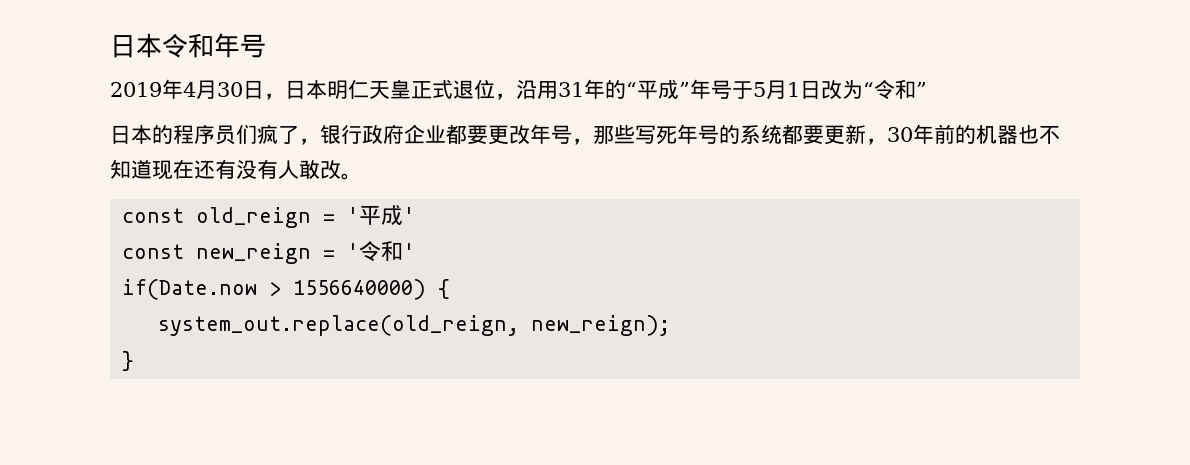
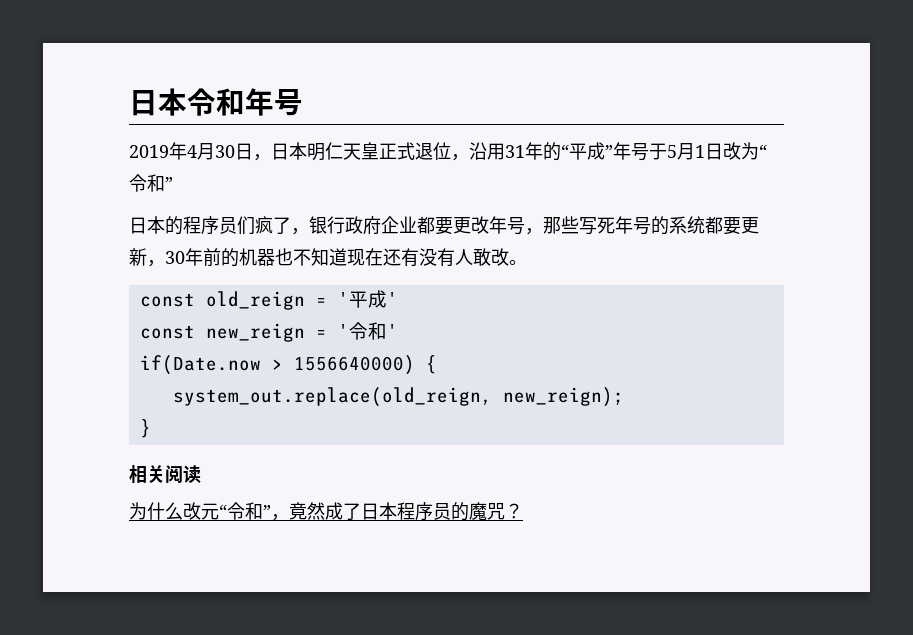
(135, 361) none -> [129,465,201,484] [129,502,523,521] // 相关阅读 // 为什么改元“令和”，竟然成了日本程序员的魔咒？

